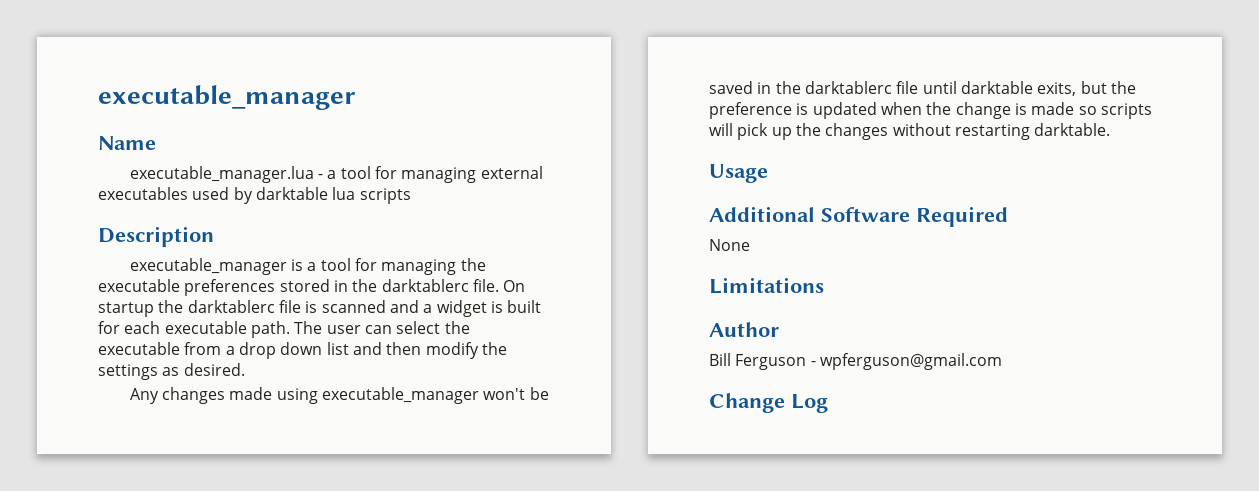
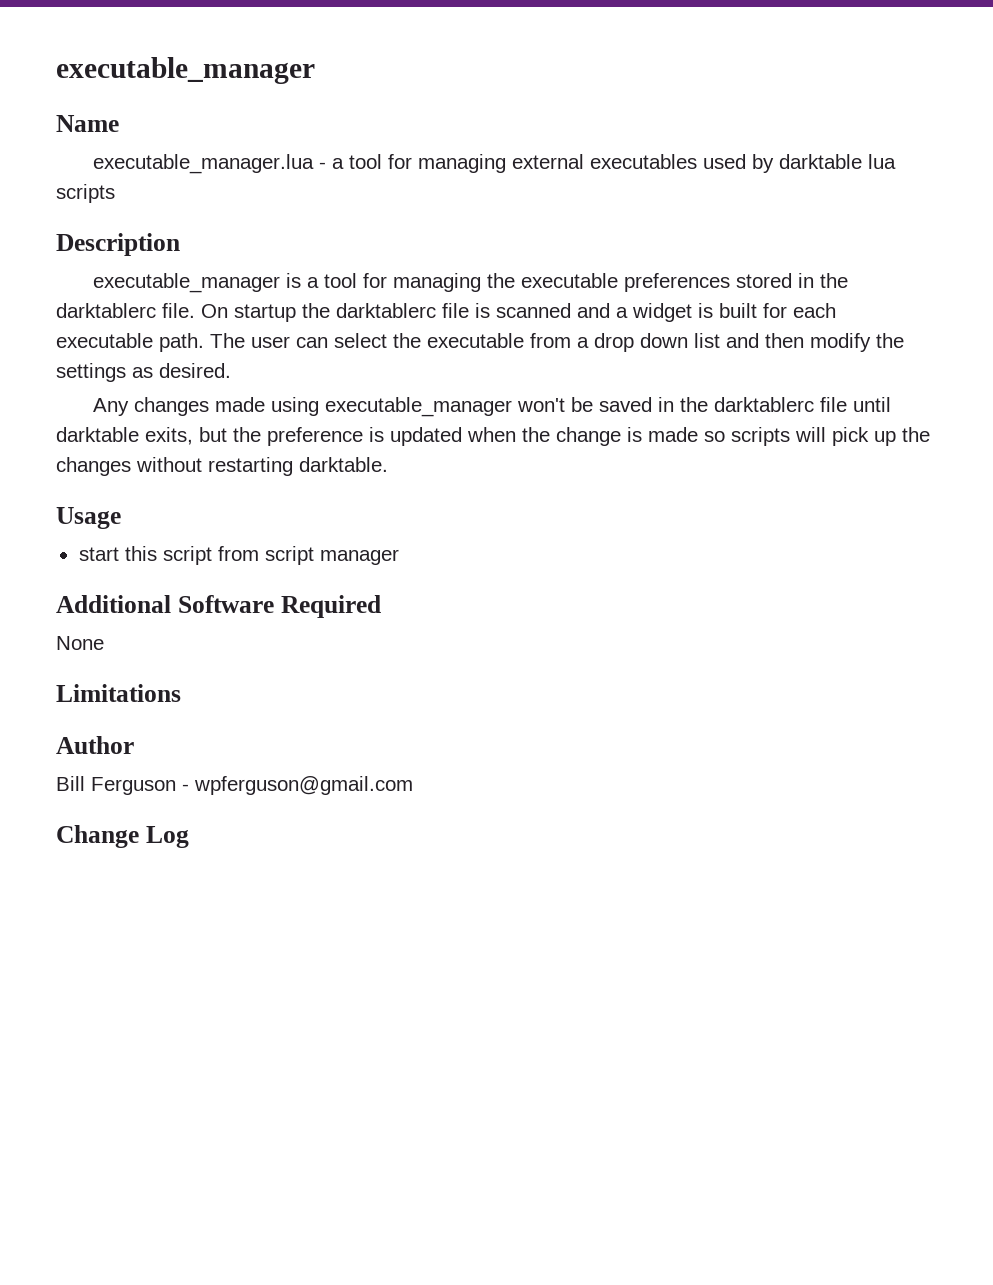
(768, 173) none -> [78,546,399,565] // start this script from script manager

